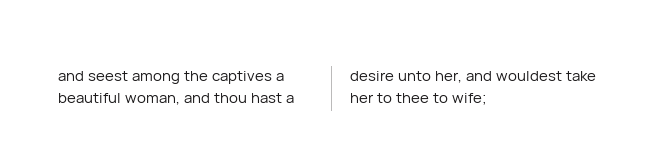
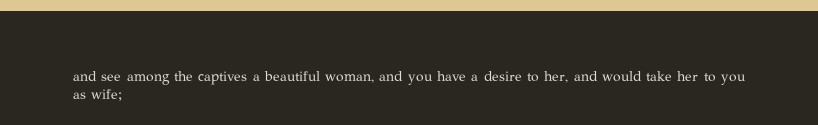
[58,71,129,81] and seest -> [73,71,122,81] and see
[214,93,283,103] thou hast -> [407,71,467,85] you have
[398,71,432,81] unto -> [526,73,539,82] to
[496,71,563,81] wouldest -> [601,71,642,82] would
[396,93,449,103] thee to -> [720,74,746,85] [73,92,86,99] you as

